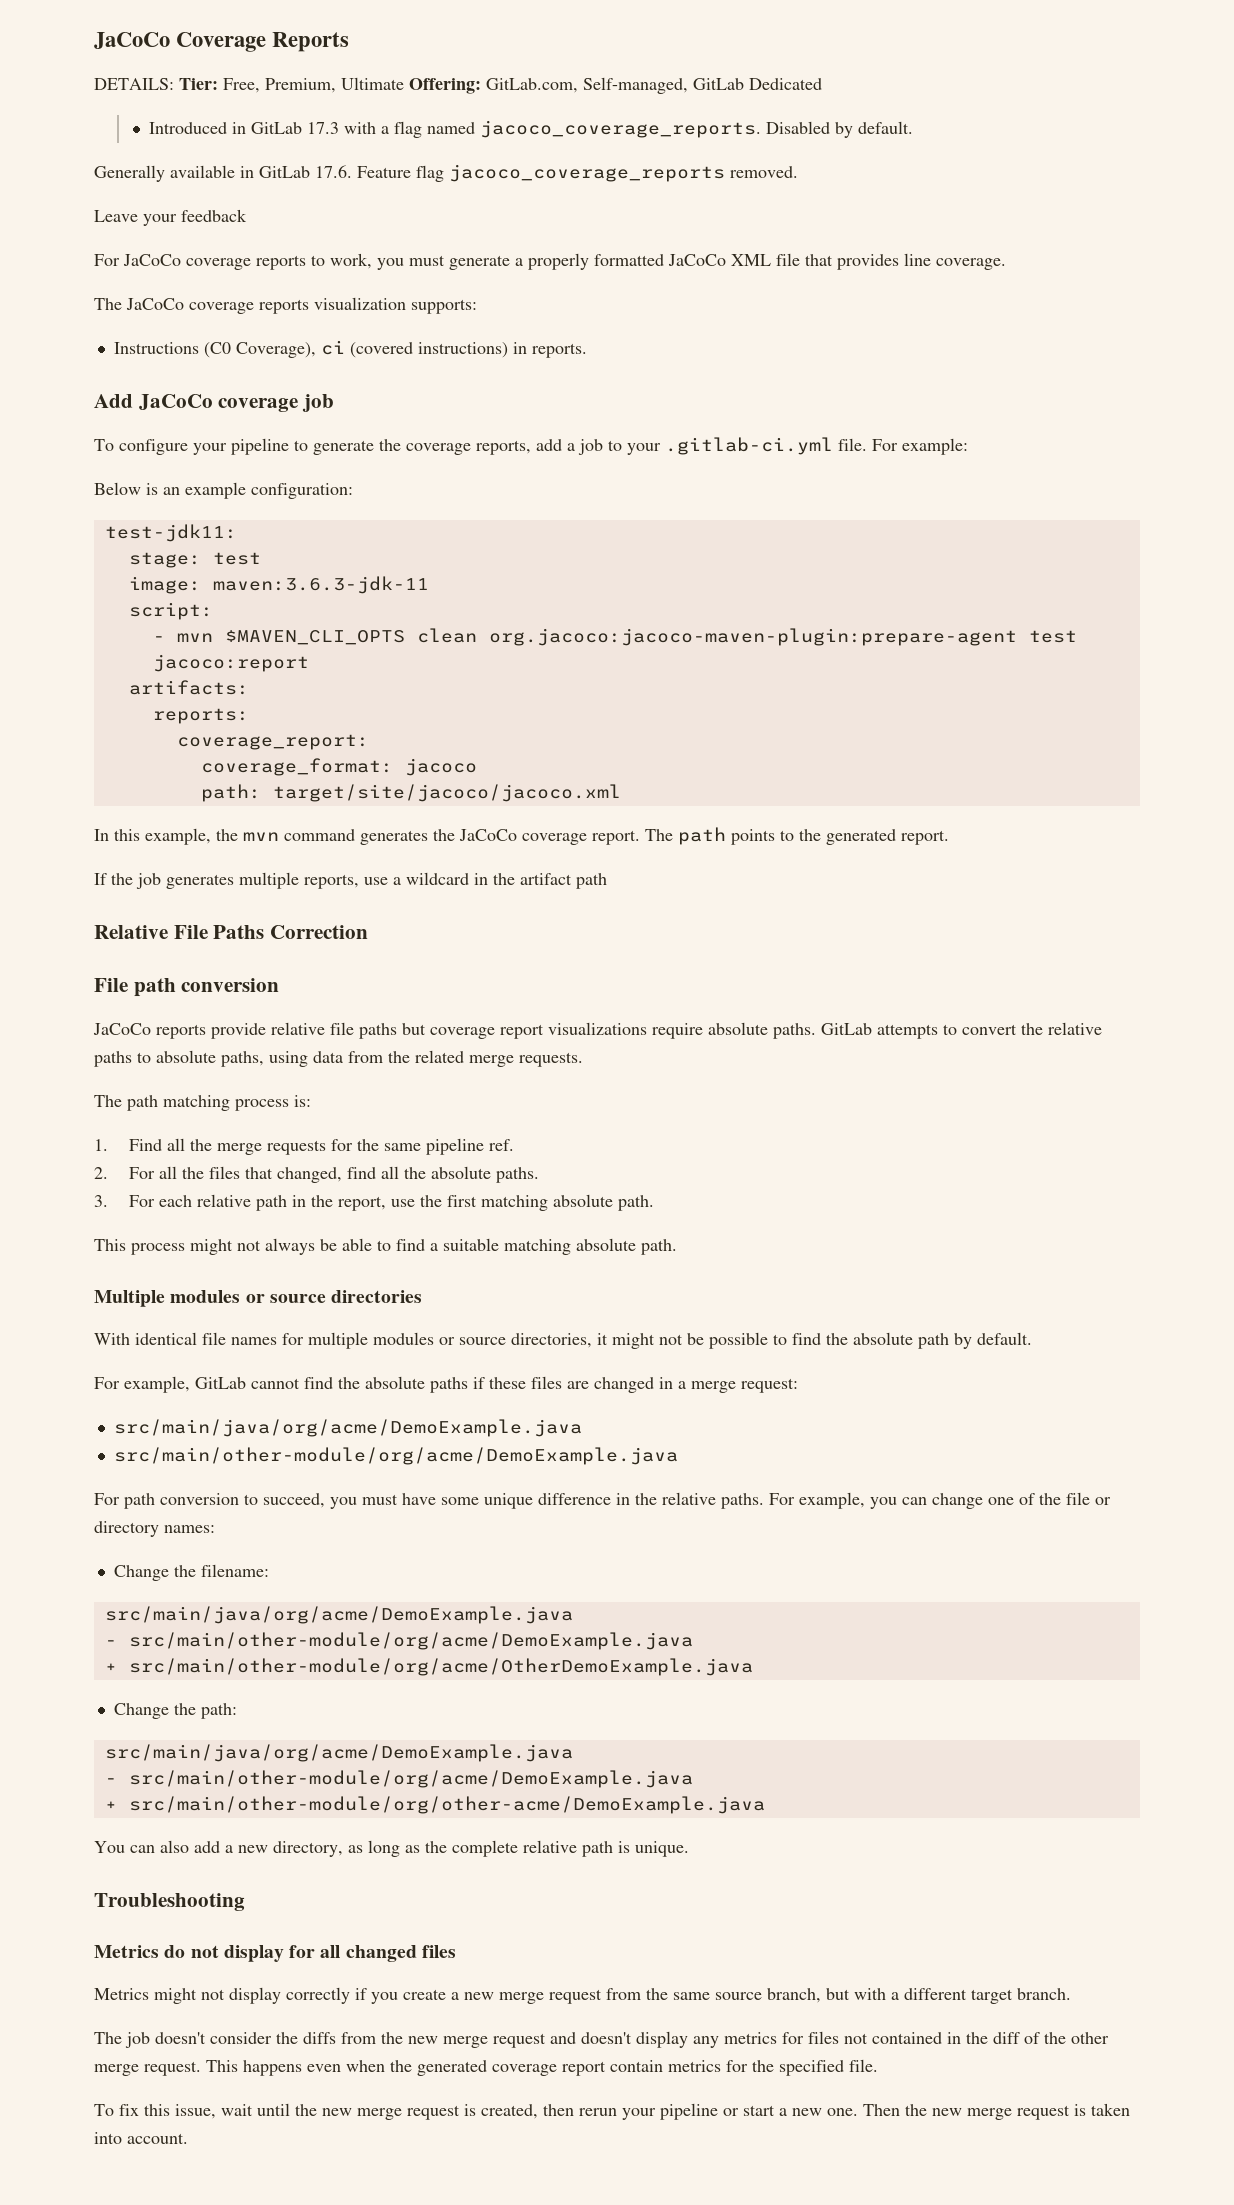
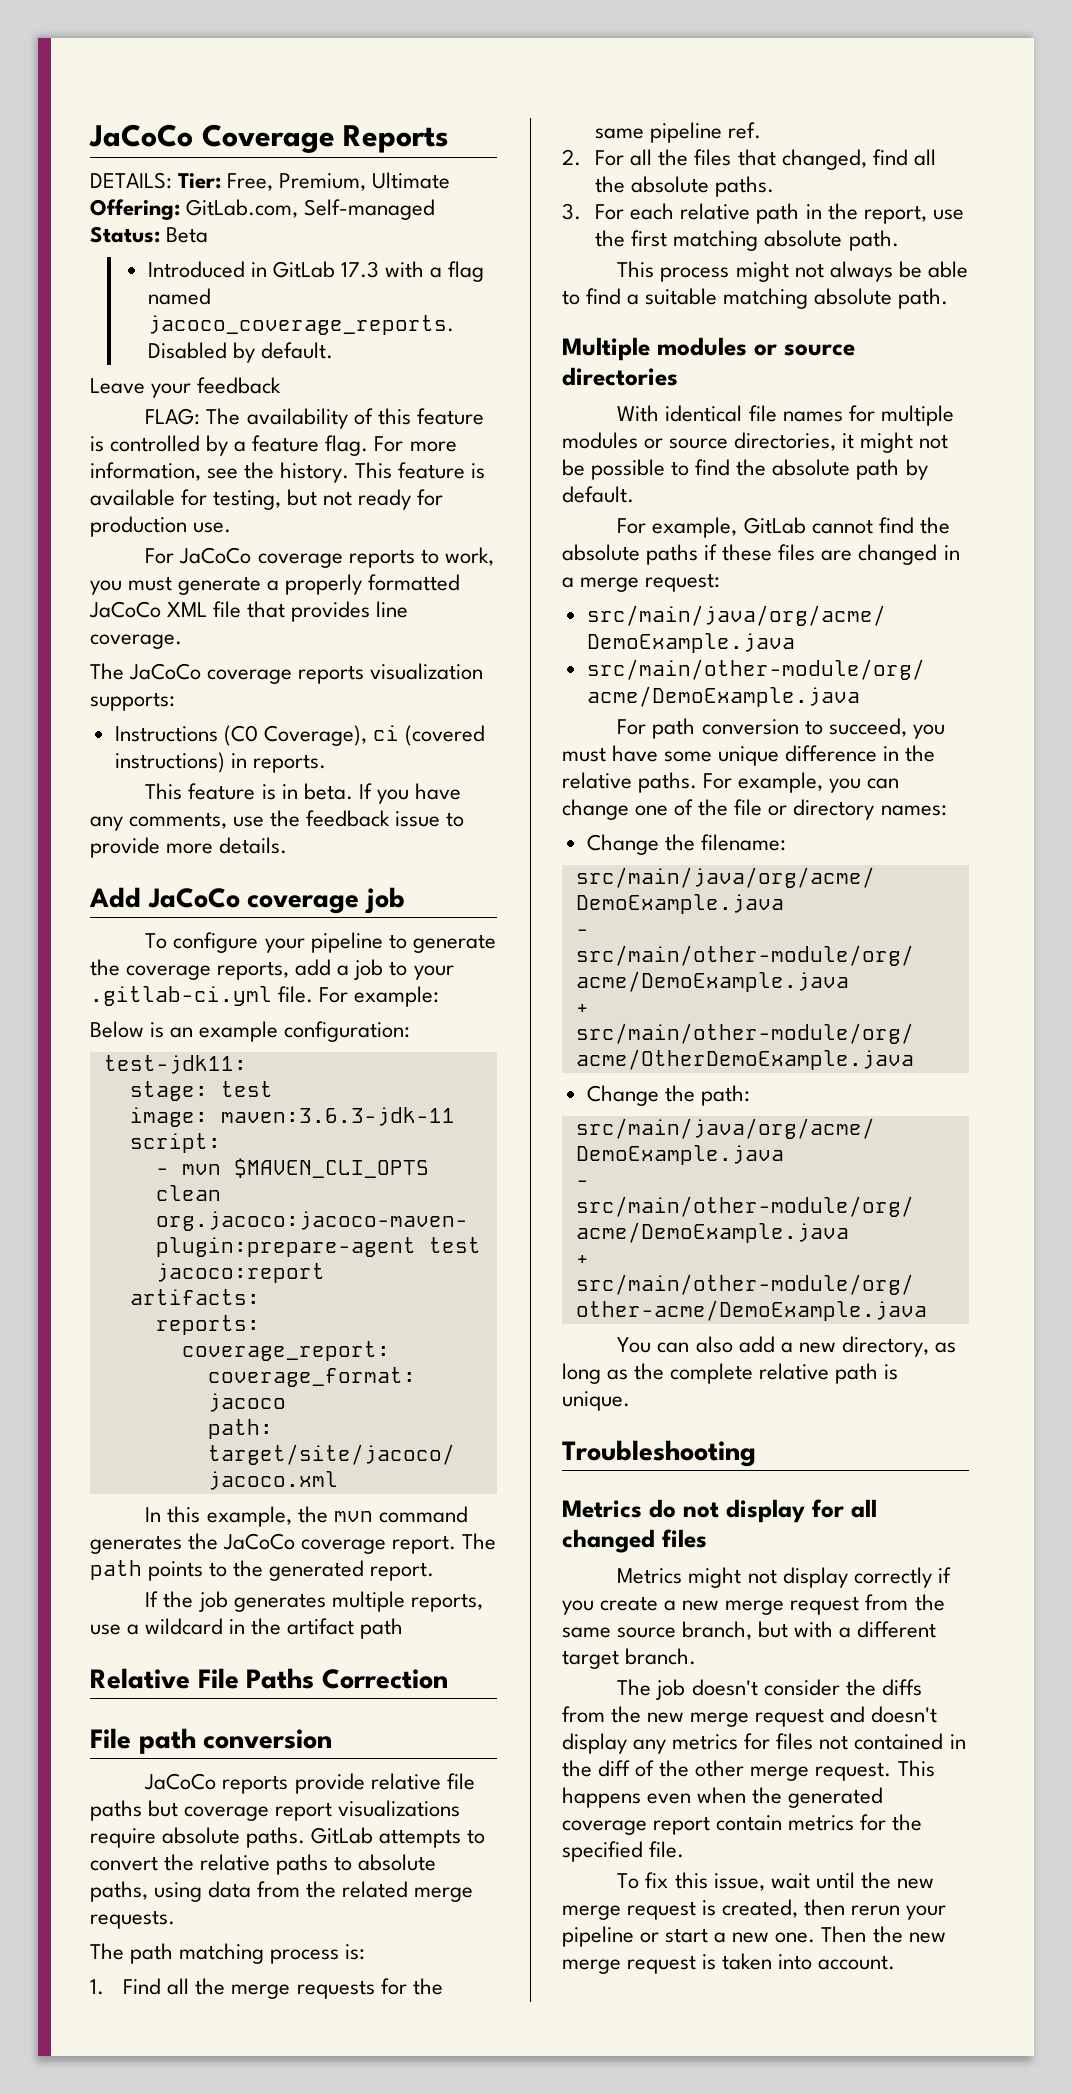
[583,77,822,94] Self-managed, GitLab Dedicated -> [304,199,436,220] [90,226,209,243] Self-managed Status: Beta
[94,164,798,182] [94,209,247,226] Generally available in GitLab 17.6. Feature flag jacoco_coverage_reports removed. // Leave your feedback -> [90,377,282,398] [145,408,484,429] [90,435,457,456] [90,462,486,483] [90,489,444,510] [90,516,232,537] Leave your feedback // FLAG: The availability of this feature is controlled by a feature flag. For more information, see the history. This feature is available for testing, but not ready for production use.
(587, 350) none -> [145,783,461,804] [90,810,465,831] [90,837,288,858] // This feature is in beta. If you have any comments, use the feedback issue to provide more details.

